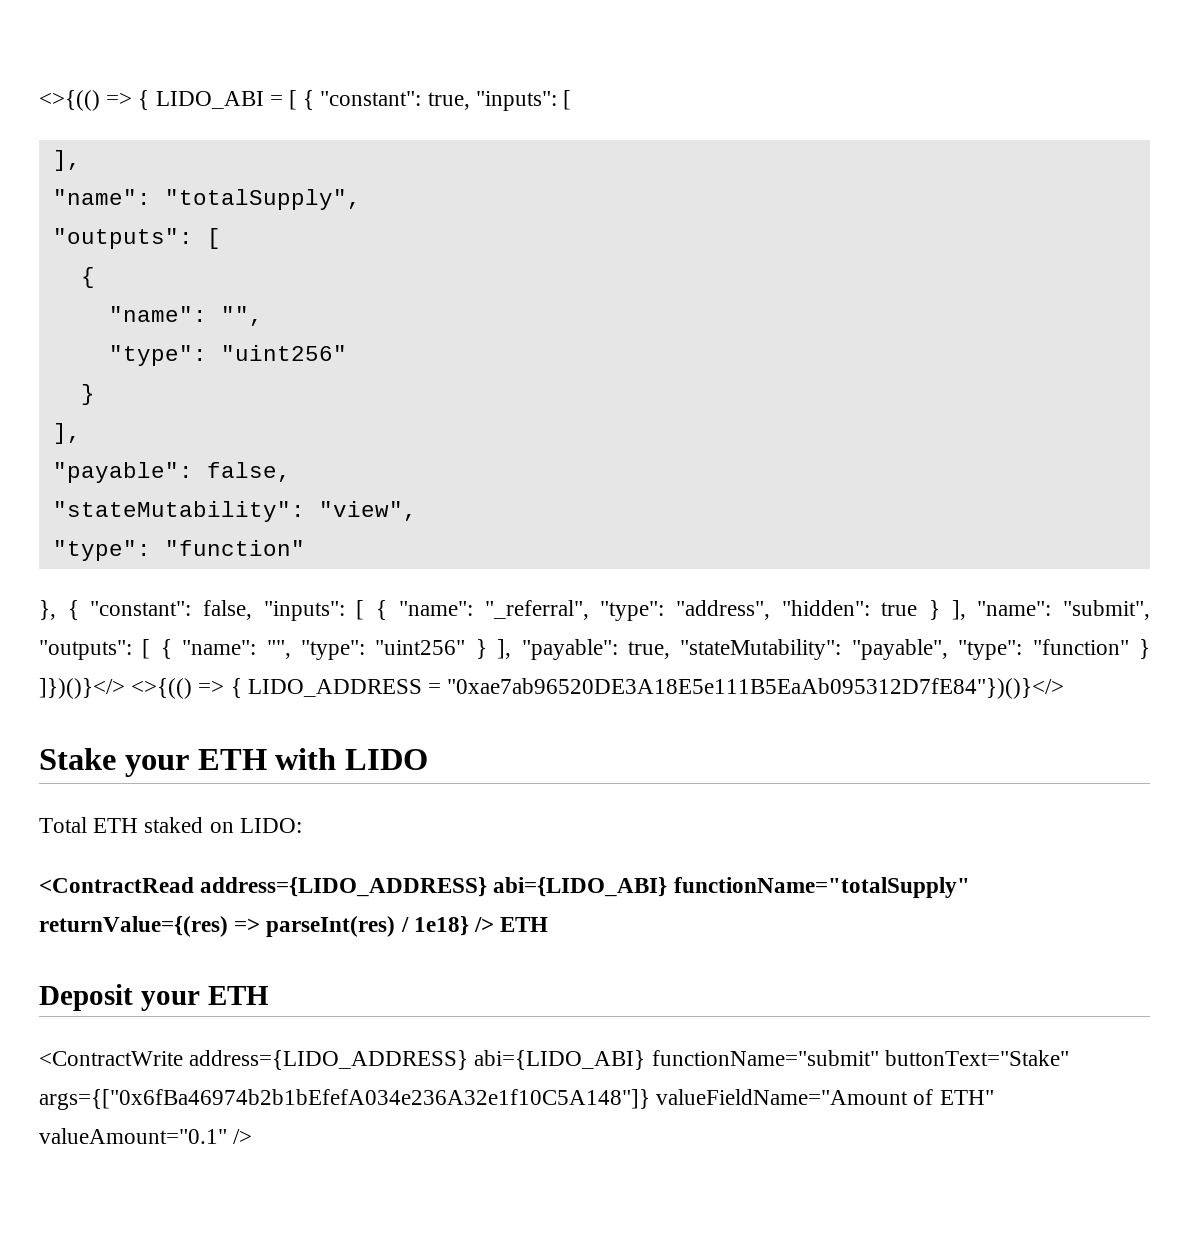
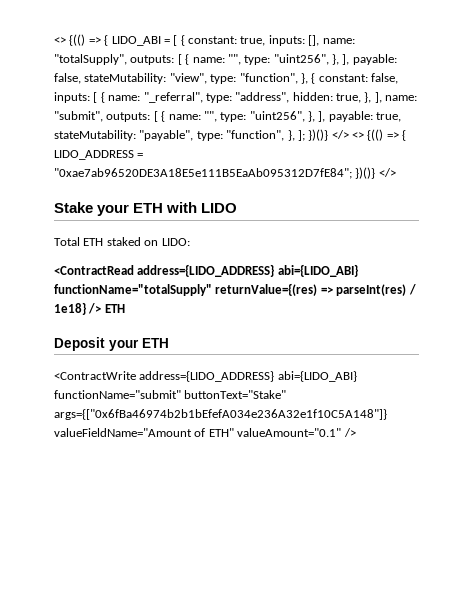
[39,90,100,111] <>{(() -> [54,34,86,46] <> {(()
[320,90,572,111] [52,150,81,171] [52,189,361,210] [52,228,221,249] [80,267,95,288] [108,306,263,326] [108,345,347,366] [80,384,95,405] [52,423,81,444] [52,462,291,483] [52,501,305,522] "constant": true, "inputs": [ // ], // "name": "totalSupply", // "outputs": [ // { // "name": "", // "type": "uint256" // } // ], // "payable": false, // "stateMutability": -> [188,35,355,46] [54,54,397,65] [54,73,167,84] constant: true, inputs: [], name: "totalSupply", outputs: [ { name: "", type: "uint256", }, ], payable: false, stateMutability:
[52,540,305,561] [39,600,1150,621] [39,639,1150,660] [39,678,193,699] // "type": "function" // }, { "constant": false, "inputs": [ { "name": "_referral", "type": "address", "hidden": true } ], "name": "submit", "outputs": [ { "name": "", "type": "uint256" } ], "payable": true, "stateMutability": "payable", "type": "function" } ]})()}</> <>{(() -> [210,73,398,84] [54,92,418,103] [54,111,402,122] [54,129,384,141] type: "function", }, { constant: false, inputs: [ { name: "_referral", type: "address", hidden: true, }, ], name: "submit", outputs: [ { name: "", type: "uint256", }, ], payable: true, stateMutability: "payable", type: "function", }, ]; })()} </> <> {(()
[447,678,1065,699] "0xae7ab96520DE3A18E5e111B5EaAb095312D7fE84"})()}</> -> [54,167,396,179] "0xae7ab96520DE3A18E5e111B5EaAb095312D7fE84"; })()} </>

